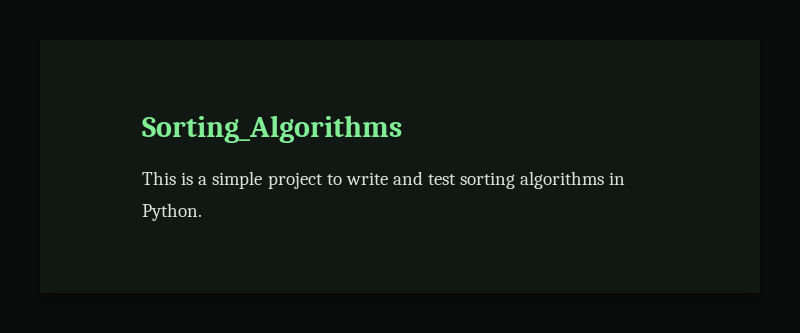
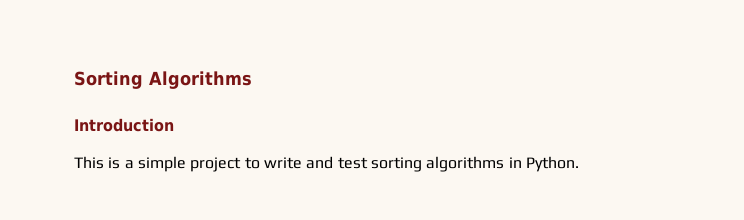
[142,115,402,143] Sorting_Algorithms -> [74,71,252,89] [74,118,174,132] Sorting Algorithms // Introduction

